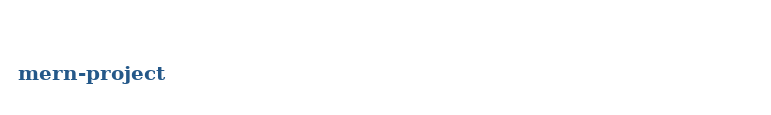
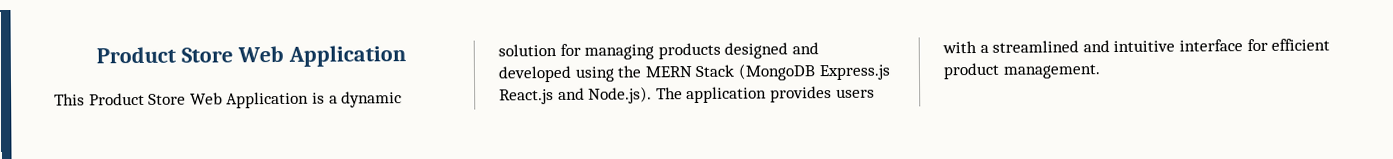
[18,66,166,84] mern-project -> [96,45,406,67] [54,91,403,109] [498,42,819,60] [498,63,891,83] [499,86,875,105] [942,38,1331,54] [943,62,1101,80] Product Store Web Application // This Product Store Web Application is a dynamic solution for managing products designed and developed using the MERN Stack (MongoDB Express.js React.js and Node.js). The application provides users with a streamlined and intuitive interface for efficient product management.

